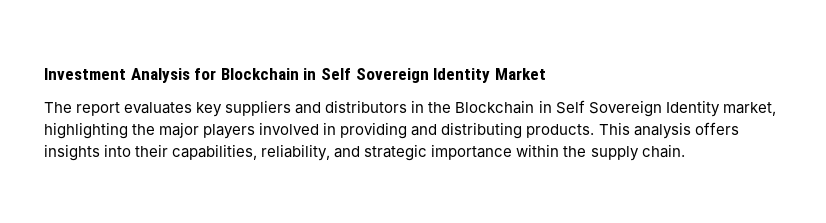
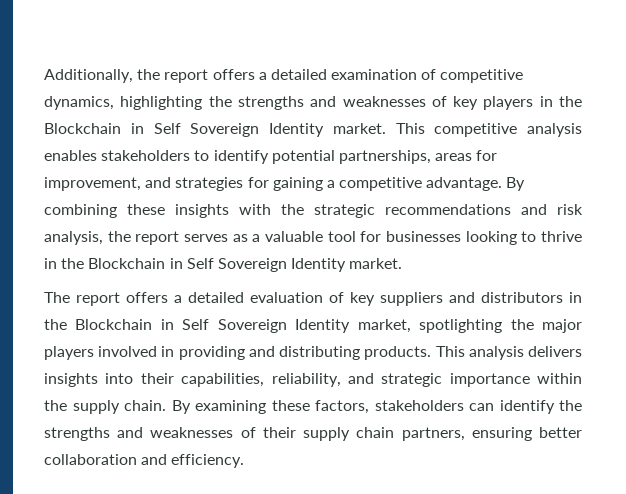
[44,68,546,83] [44,102,193,116] Investment Analysis for Blockchain in Self Sovereign Identity Market // The report evaluates -> [44,69,524,83] [44,96,583,110] [44,123,582,137] [44,150,498,164] [44,177,526,191] [44,204,583,218] [44,231,582,245] [44,258,403,272] [44,292,344,306] Additionally, the report offers a detailed examination of competitive dynamics, highlighting the strengths and weaknesses of key players in the Blockchain in Self Sovereign Identity market. This competitive analysis enables stakeholders to identify potential partnerships, areas for improvement, and strategies for gaining a competitive advantage. By combining these insights with the strategic recommendations and risk analysis, the report serves as a valuable tool for businesses looking to thrive in the Blockchain in Self Sovereign Identity market. // The report offers a detailed evaluation of
[44,122,128,139] highlighting -> [419,319,503,333] spotlighting
[694,122,739,135] offers -> [528,346,582,357] delivers
(685, 151) none -> [171,400,582,414] [44,427,582,441] [44,454,245,468] By examining these factors, stakeholders can identify the strengths and weaknesses of their supply chain partners, ensuring better collaboration and efficiency.

